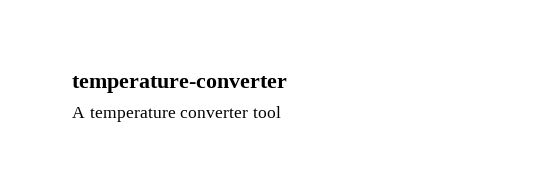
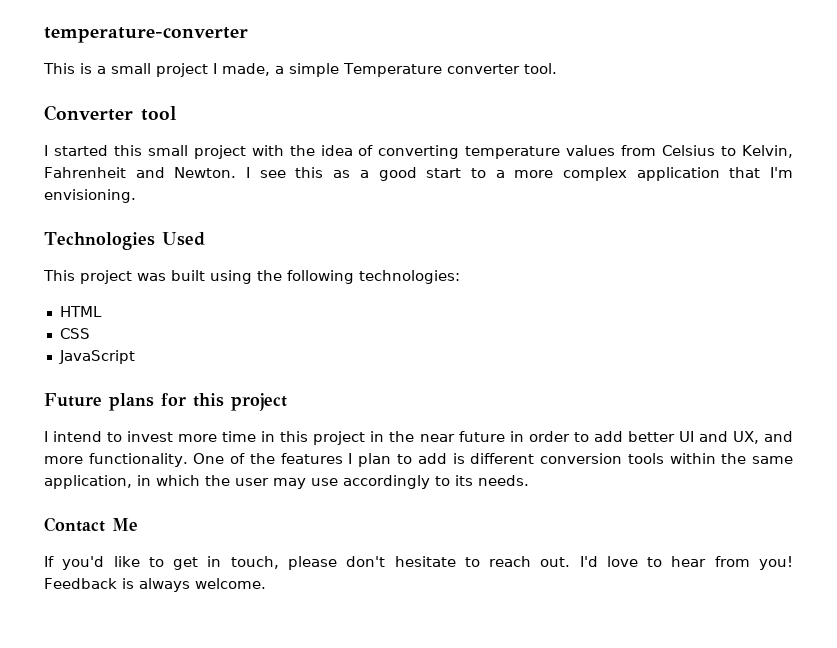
[72,106,282,122] A temperature converter tool -> [43,63,557,77] [44,105,176,121] [44,145,793,159] [44,167,793,181] [44,189,136,203] [44,232,205,250] [43,270,460,284] [59,306,102,317] [59,328,90,339] [58,350,135,364] [44,393,287,411] [44,431,793,445] [44,453,793,467] [44,475,529,489] [44,517,138,532] [44,556,794,570] [44,578,266,592] This is a small project I made, a simple Temperature converter tool. // Converter tool // I started this small project with the idea of converting temperature values from Celsius to Kelvin, Fahrenheit and Newton. I see this as a good start to a more complex application that I'm envisioning. // Technologies Used // This project was built using the following technologies: // HTML // CSS // JavaScript // Future plans for this project // I intend to invest more time in this project in the near future in order to add better UI and UX, and more functionality. One of the features I plan to add is different conversion tools within the same application, in which the user may use accordingly to its needs. // Contact Me // If you'd like to get in touch, please don't hesitate to reach out. I'd love to hear from you! Feedback is always welcome.

